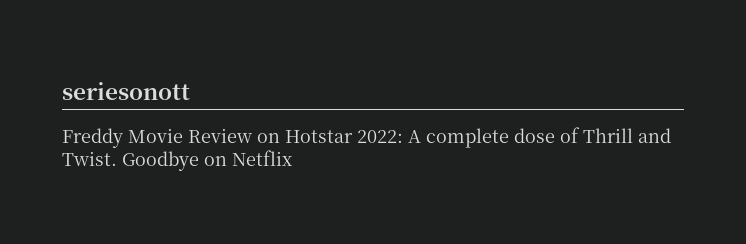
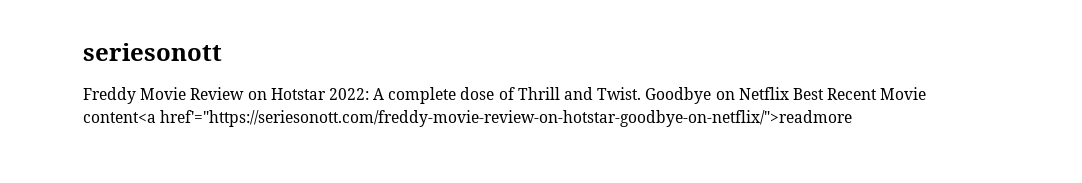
(292, 158) none -> [792,87,927,100] [83,110,853,127] Best Recent Movie content<a href'="https://seriesonott.com/freddy-movie-review-on-hotstar-goodbye-on-netflix/">readmore

